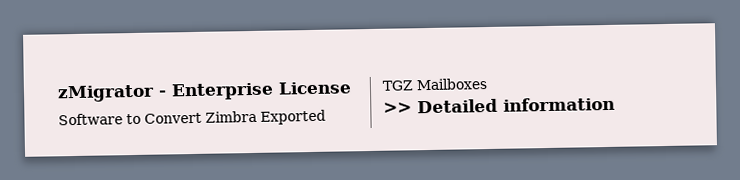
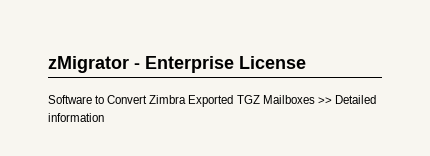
(488, 84) // -> (315, 99) none

